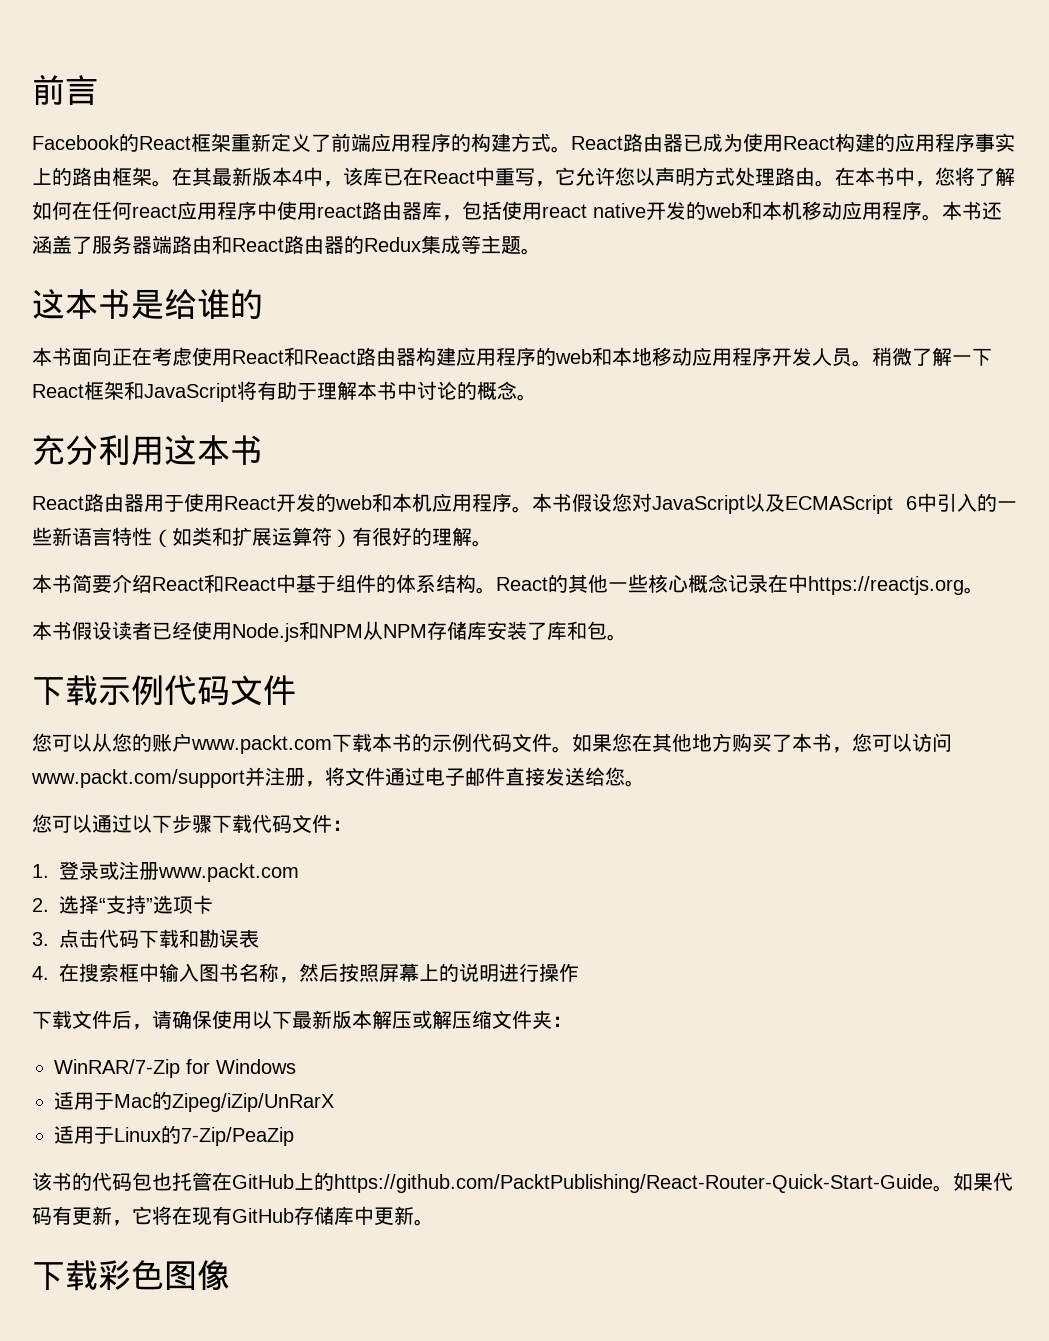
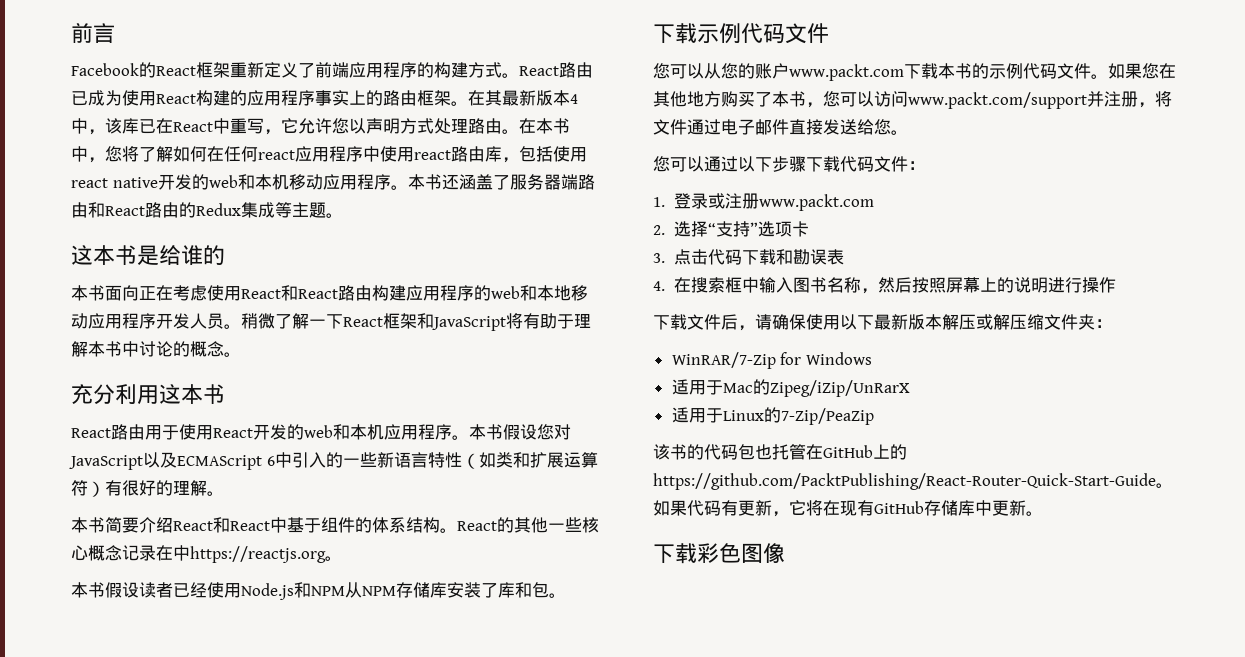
[663,134,683,152] 器 -> (593, 70) none
[402,202,422,220] 器 -> (485, 154) none
[324,236,344,254] 器 -> (179, 210) none
[396,348,416,366] 器 -> (372, 293) none
[124,494,144,512] 器 -> (145, 432) none

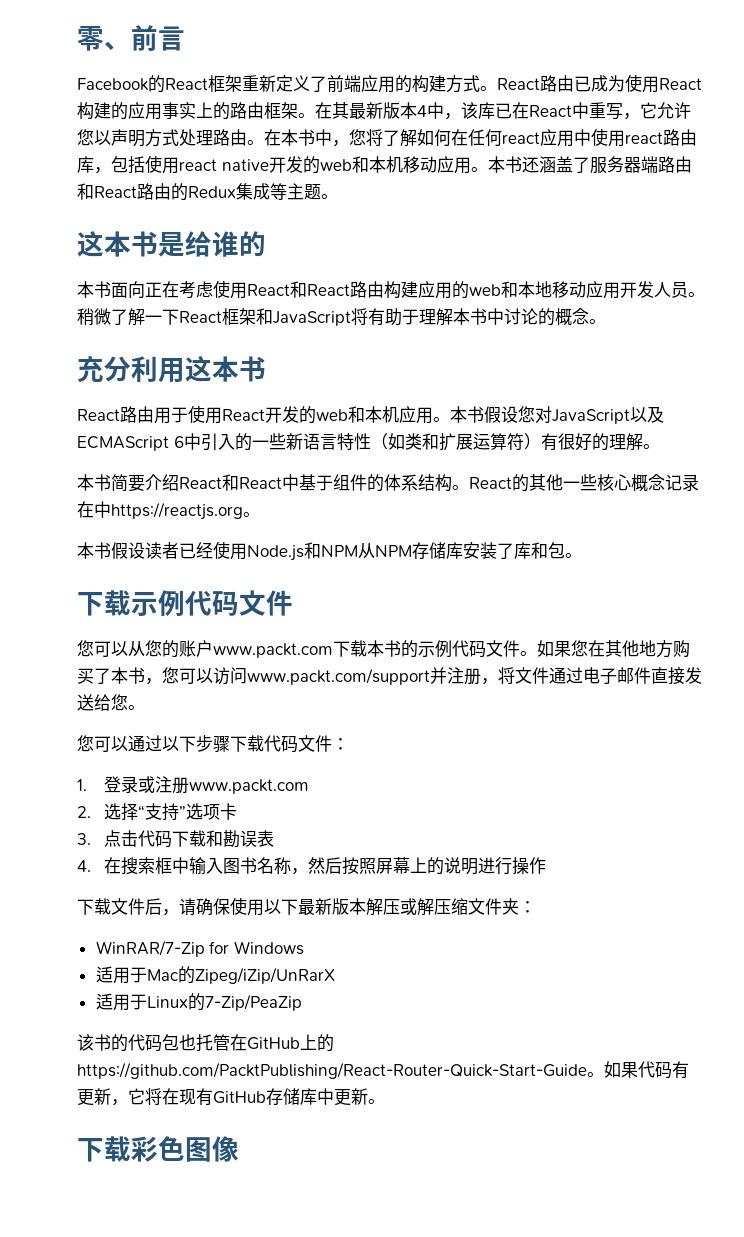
(71, 32) none -> [77,26,131,51] 零、
[383,62,417,78] 程序 -> (395, 84) none
[281,90,315,106] 程序 -> (162, 111) none
[329,146,363,162] 程序 -> (574, 138) none
[356,174,391,190] 程序 -> (471, 165) none
[440,285,474,301] 程序 -> (452, 290) none
[122,313,156,329] 程序 -> (620, 290) none
[418,424,452,440] 程序 -> (433, 415) none

